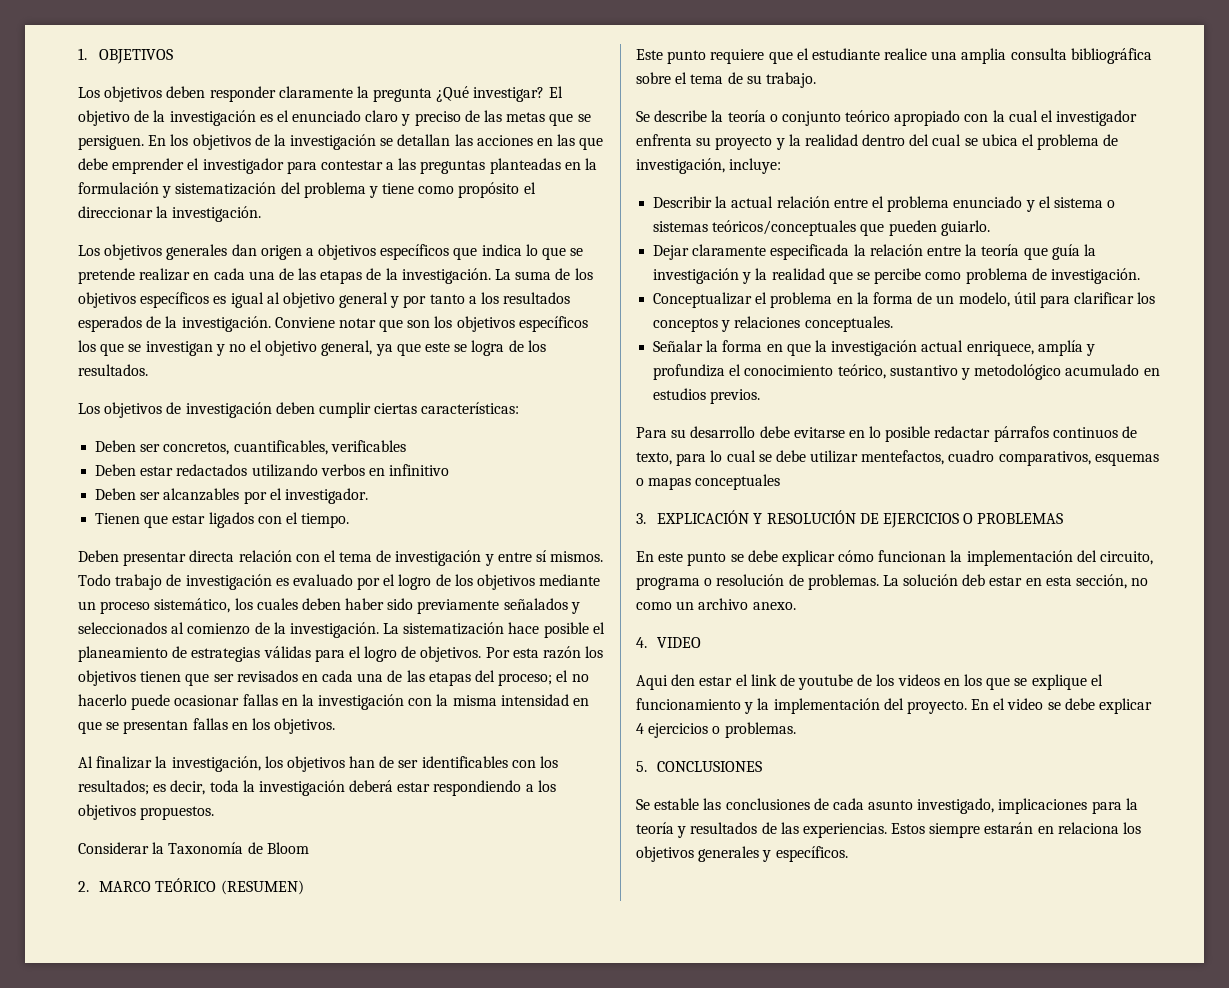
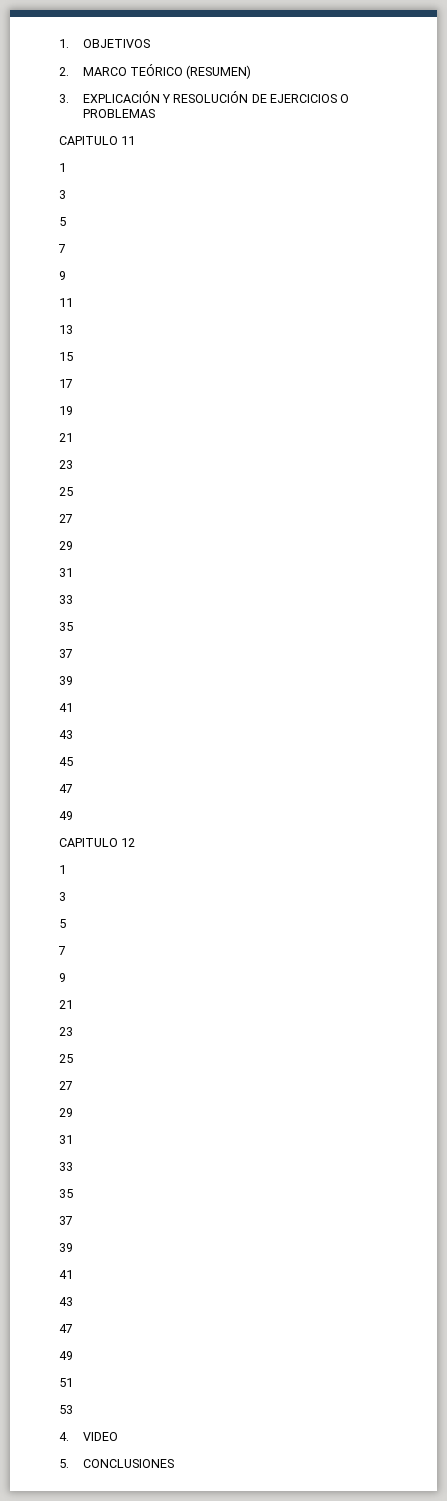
[78,86,563,102] [78,110,591,126] [78,134,604,150] [78,158,598,174] [78,182,536,198] [78,206,262,222] [78,244,584,260] [78,268,593,284] [78,292,571,308] [78,316,588,332] [78,340,546,356] [78,364,148,376] [78,402,520,418] [95,440,406,455] [95,464,450,477] [95,488,368,504] [95,512,350,528] [78,550,604,566] [78,574,601,590] [78,598,580,614] [78,622,605,638] [78,646,604,662] [78,670,589,686] [78,694,590,710] [78,718,336,734] [78,756,559,772] [78,780,556,796] [78,804,215,820] [78,842,309,854] [78,878,304,895] [636,48,1152,64] [636,72,816,88] [636,110,1138,126] [636,134,1119,150] [636,158,782,174] [653,196,1116,212] [653,220,990,236] [653,244,1096,260] [653,268,1140,284] [653,292,1156,308] [653,316,893,332] [653,340,1095,356] [653,364,1160,380] [653,388,761,404] [636,426,1138,442] [636,450,1159,466] [636,474,781,490] Los objetivos deben responder claramente la pregunta ¿Qué investigar? El objetivo de la investigación es el enunciado claro y preciso de las metas que se persiguen. En los objetivos de la investigación se detallan las acciones en las que debe emprender el investigador para contestar a las preguntas planteadas en la formulación y sistematización del problema y tiene como propósito el direccionar la investigación. // Los objetivos generales dan origen a objetivos específicos que indica lo que se pretende realizar en cada una de las etapas de la investigación. La suma de los objetivos específicos es igual al objetivo general y por tanto a los resultados esperados de la investigación. Conviene notar que son los objetivos específicos los que se investigan y no el objetivo general, ya que este se logra de los resultados. // Los objetivos de investigación deben cumplir ciertas características: // Deben ser concretos, cuantificables, verificables // Deben estar redactados utilizando verbos en infinitivo // Deben ser alcanzables por el investigador. // Tienen que estar ligados con el tiempo. // Deben presentar directa relación con el tema de investigación y entre sí mismos. Todo trabajo de investigación es evaluado por el logro de los objetivos mediante un proceso sistemático, los cuales deben haber sido previamente señalados y seleccionados al comienzo de la investigación. La sistematización hace posible el planeamiento de estrategias válidas para el logro de objetivos. Por esta razón los objetivos tienen que ser revisados en cada una de las etapas del proceso; el no hacerlo puede ocasionar fallas en la investigación con la misma intensidad en que se presentan fallas en los objetivos. // Al finalizar la investigación, los objetivos han de ser identificables con los resultados; es decir, toda la investigación deberá estar respondiendo a los objetivos propuestos. // Considerar la Taxonomía de Bloom // 2. MARCO TEÓRICO (RESUMEN) // Este punto requiere que el estudiante realice una amplia consulta bibliográfica sobre el tema de su trabajo. // Se describe la teoría o conjunto teórico apropiado con la cual el investigador enfrenta su proyecto y la realidad dentro del cual se ubica el problema de investigación, incluye: // Describir la actual relación entre el problema enunciado y el sistema o sistemas teóricos/conceptuales que pueden guiarlo. // Dejar claramente especificada la relación entre la teoría que guía la investigación y la realidad que se percibe como problema de investigación. // Conceptualizar el problema en la forma de un modelo, útil para clarificar los conceptos y relaciones conceptuales. // Señalar la forma en que la investigación actual enriquece, amplía y profundiza el conocimiento teórico, sustantivo y metodológico acumulado en estudios previos. // Para su desarrollo debe evitarse en lo posible redactar párrafos continuos de texto, para lo cual se debe utilizar mentefactos, cuadro comparativos, esquemas o mapas conceptuales -> [59,64,252,79] 2. MARCO TEÓRICO (RESUMEN)
[636,550,1154,566] [636,574,1149,590] [636,598,796,610] [636,637,702,648] [636,674,1103,690] [636,698,1153,714] [636,722,796,738] [636,761,763,772] [636,798,1138,814] [636,822,1142,838] [636,846,848,862] En este punto se debe explicar cómo funcionan la implementación del circuito, programa o resolución de problemas. La solución deb estar en esta sección, no como un archivo anexo. // 4. VIDEO // Aqui den estar el link de youtube de los videos en los que se explique el funcionamiento y la implementación del proyecto. En el video se debe explicar 4 ejercicios o problemas. // 5. CONCLUSIONES // Se estable las conclusiones de cada asunto investigado, implicaciones para la teoría y resultados de las experiencias. Estos siempre estarán en relaciona los objetivos generales y específicos. -> [59,136,136,145] [59,163,66,172] [59,190,66,199] [59,217,66,226] [58,244,66,253] [59,271,66,280] [59,298,73,307] [59,325,73,334] [59,352,73,361] [59,379,73,388] [59,406,73,415] [59,433,73,442] [59,460,73,469] [59,487,73,496] [59,514,73,523] [59,541,73,550] [59,568,73,577] [59,595,73,604] [59,622,73,631] [59,649,73,658] [59,676,73,685] [59,703,73,712] [59,730,73,739] [59,757,73,766] [59,784,73,793] [59,811,73,820] [59,838,136,847] [59,865,66,874] [59,892,66,901] [59,919,66,928] [58,946,66,955] [59,973,66,982] [59,1000,73,1009] [59,1027,73,1036] [59,1054,73,1063] [59,1081,73,1090] [59,1108,73,1117] [59,1135,73,1144] [59,1162,73,1171] [59,1189,73,1198] [59,1216,73,1225] [59,1243,73,1252] [59,1270,73,1279] [59,1297,73,1306] [59,1324,73,1333] [59,1351,73,1360] [59,1378,73,1387] [59,1405,73,1414] [59,1432,118,1441] [59,1459,174,1468] CAPITULO 11 // 1 // 3 // 5 // 7 // 9 // 11 // 13 // 15 // 17 // 19 // 21 // 23 // 25 // 27 // 29 // 31 // 33 // 35 // 37 // 39 // 41 // 43 // 45 // 47 // 49 // CAPITULO 12 // 1 // 3 // 5 // 7 // 9 // 21 // 23 // 25 // 27 // 29 // 31 // 33 // 35 // 37 // 39 // 41 // 43 // 47 // 49 // 51 // 53 // 4. VIDEO // 5. CONCLUSIONES

